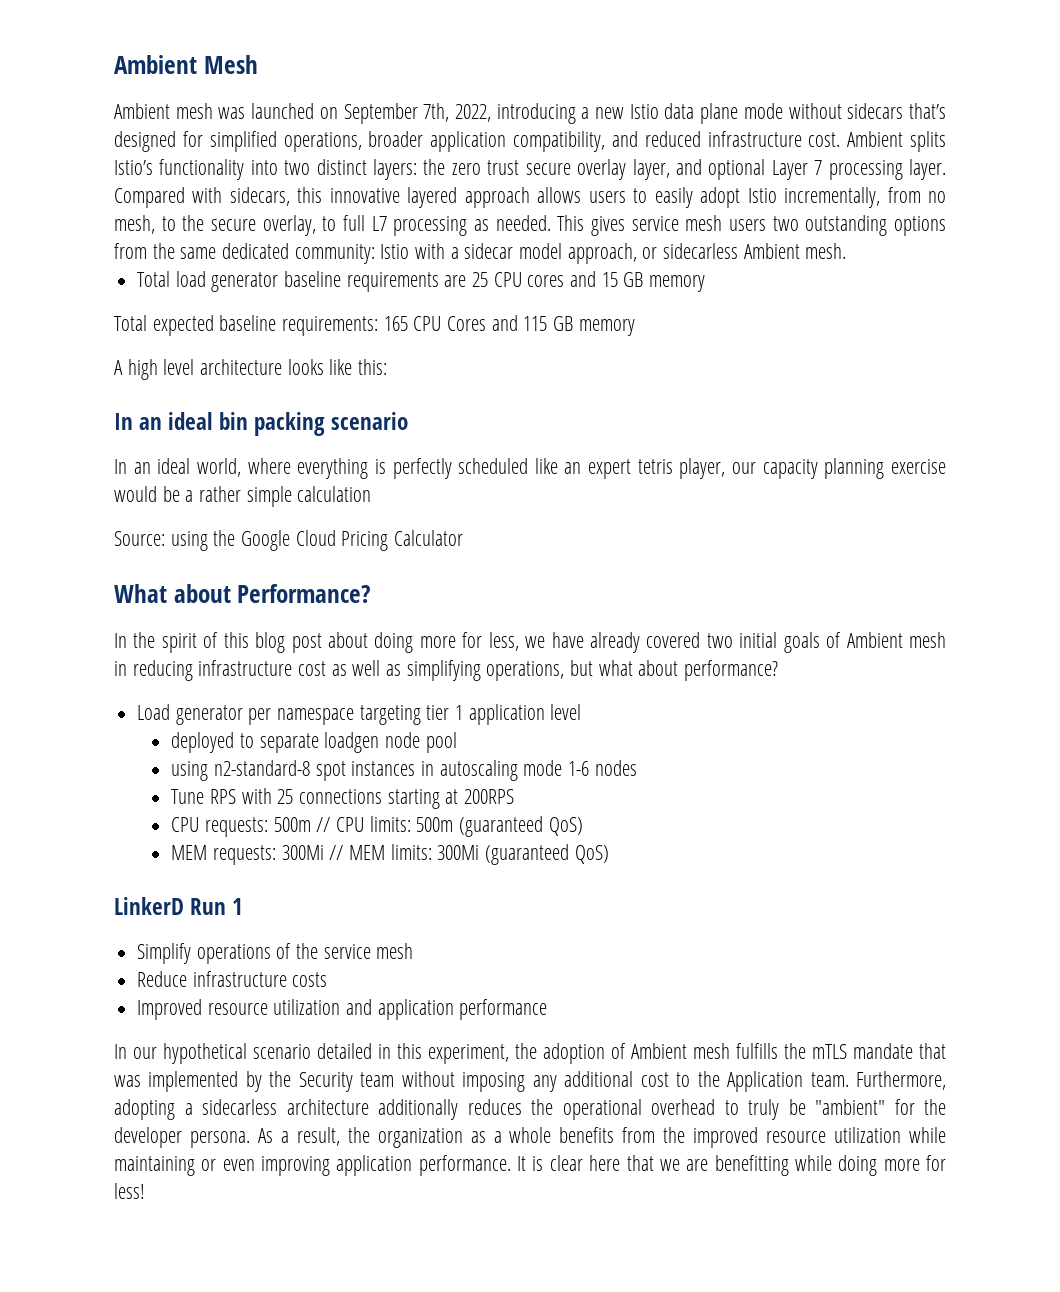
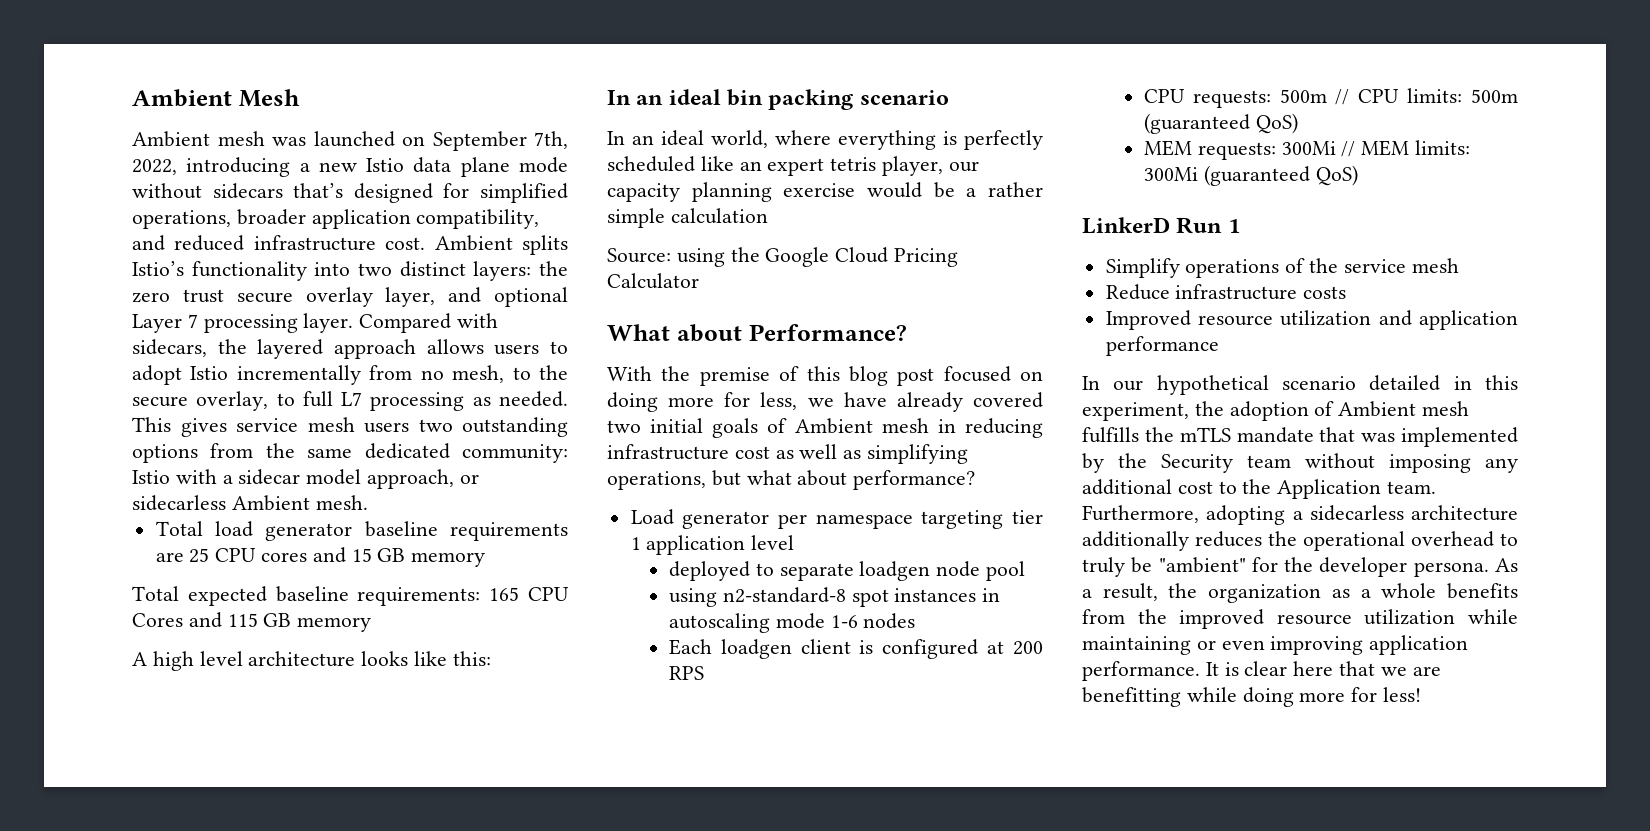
[297,187,400,203] this innovative -> [217,339,247,354] the
[654,187,693,208] easily -> (568, 347) none
[784,187,881,208] incrementally, -> [236,365,361,385] incrementally
[114,632,197,653] In the spirit -> [607,366,770,386] With the premise
[328,632,368,648] about -> [943,366,1043,382] focused on
[171,788,515,809] Tune RPS with 25 connections starting at 200RPS -> [668,639,1043,659] [668,666,704,680] Each loadgen client is configured at 200 RPS

